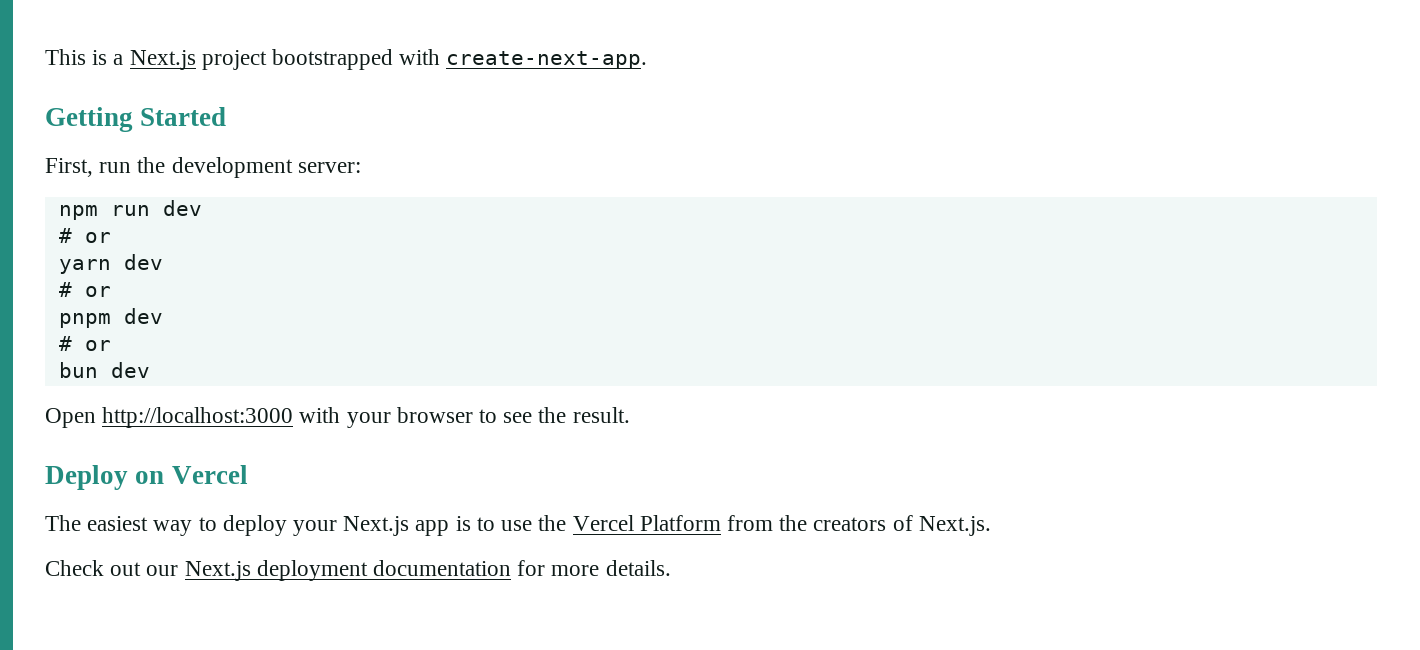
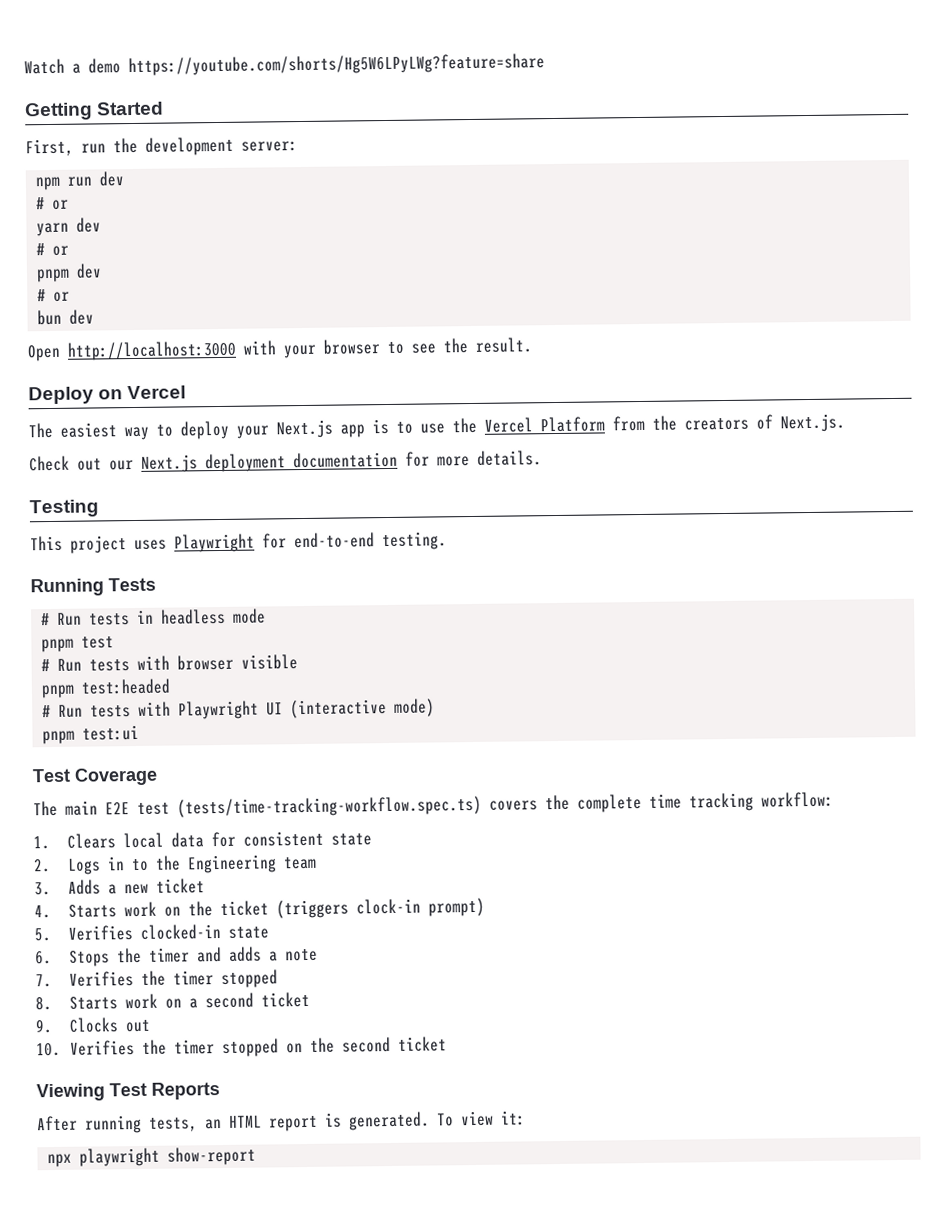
[45,49,648,70] This is a Next.js project bootstrapped with create-next-app. -> [24,53,545,77] Watch a demo https://youtube.com/shorts/Hg5W6LPyLWg?feature=share
(671, 568) none -> [29,499,99,518] [30,531,447,554] [30,577,156,597] [41,608,267,626] [41,636,115,653] [41,654,299,672] [41,678,172,699] [42,698,436,720] [42,724,140,745] [32,767,158,786] [33,791,834,818] [33,830,372,850] [33,854,317,875] [34,878,205,896] [34,897,485,919] [34,924,269,942] [35,946,318,967] [35,969,278,989] [35,991,310,1011] [35,1017,151,1034] [36,1036,447,1058] [36,1082,220,1102] [37,1110,526,1134] [47,1146,257,1168] // Testing // This project uses Playwright for end-to-end testing. // Running Tests // # Run tests in headless mode // pnpm test // # Run tests with browser visible // pnpm test:headed // # Run tests with Playwright UI (interactive mode) // pnpm test:ui // Test Coverage // The main E2E test (tests/time-tracking-workflow.spec.ts) covers the complete time tracking workflow: // 1. Clears local data for consistent state // 2. Logs in to the Engineering team // 3. Adds a new ticket // 4. Starts work on the ticket (triggers clock-in prompt) // 5. Verifies clocked-in state // 6. Stops the timer and adds a note // 7. Verifies the timer stopped // 8. Starts work on a second ticket // 9. Clocks out // 10. Verifies the timer stopped on the second ticket // Viewing Test Reports // After running tests, an HTML report is generated. To view it: // npx playwright show-report

